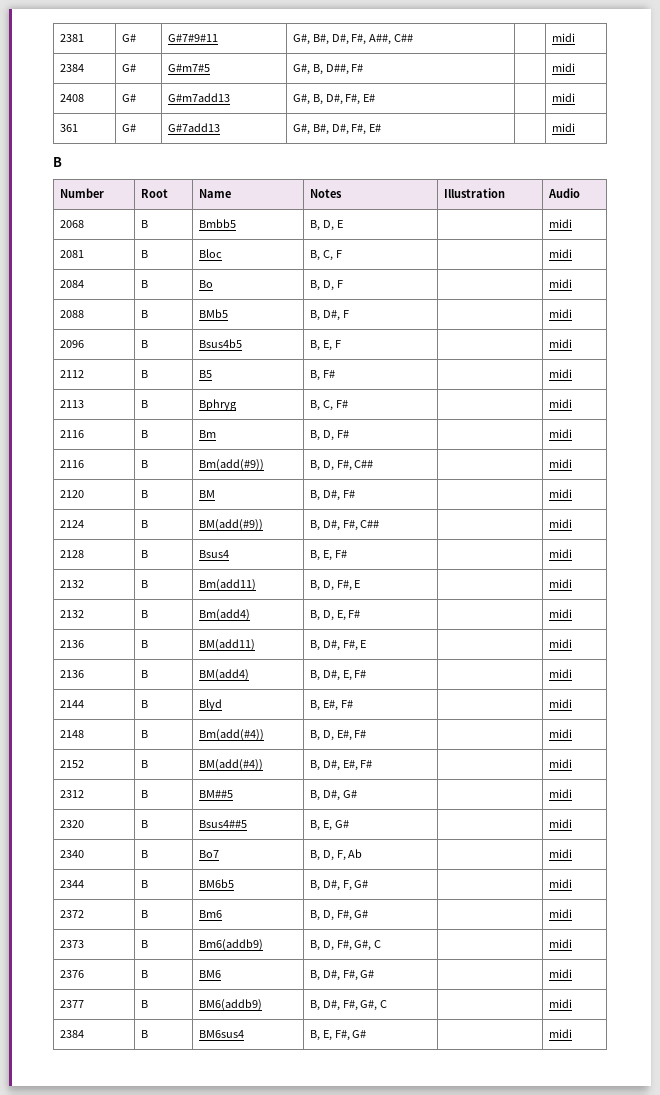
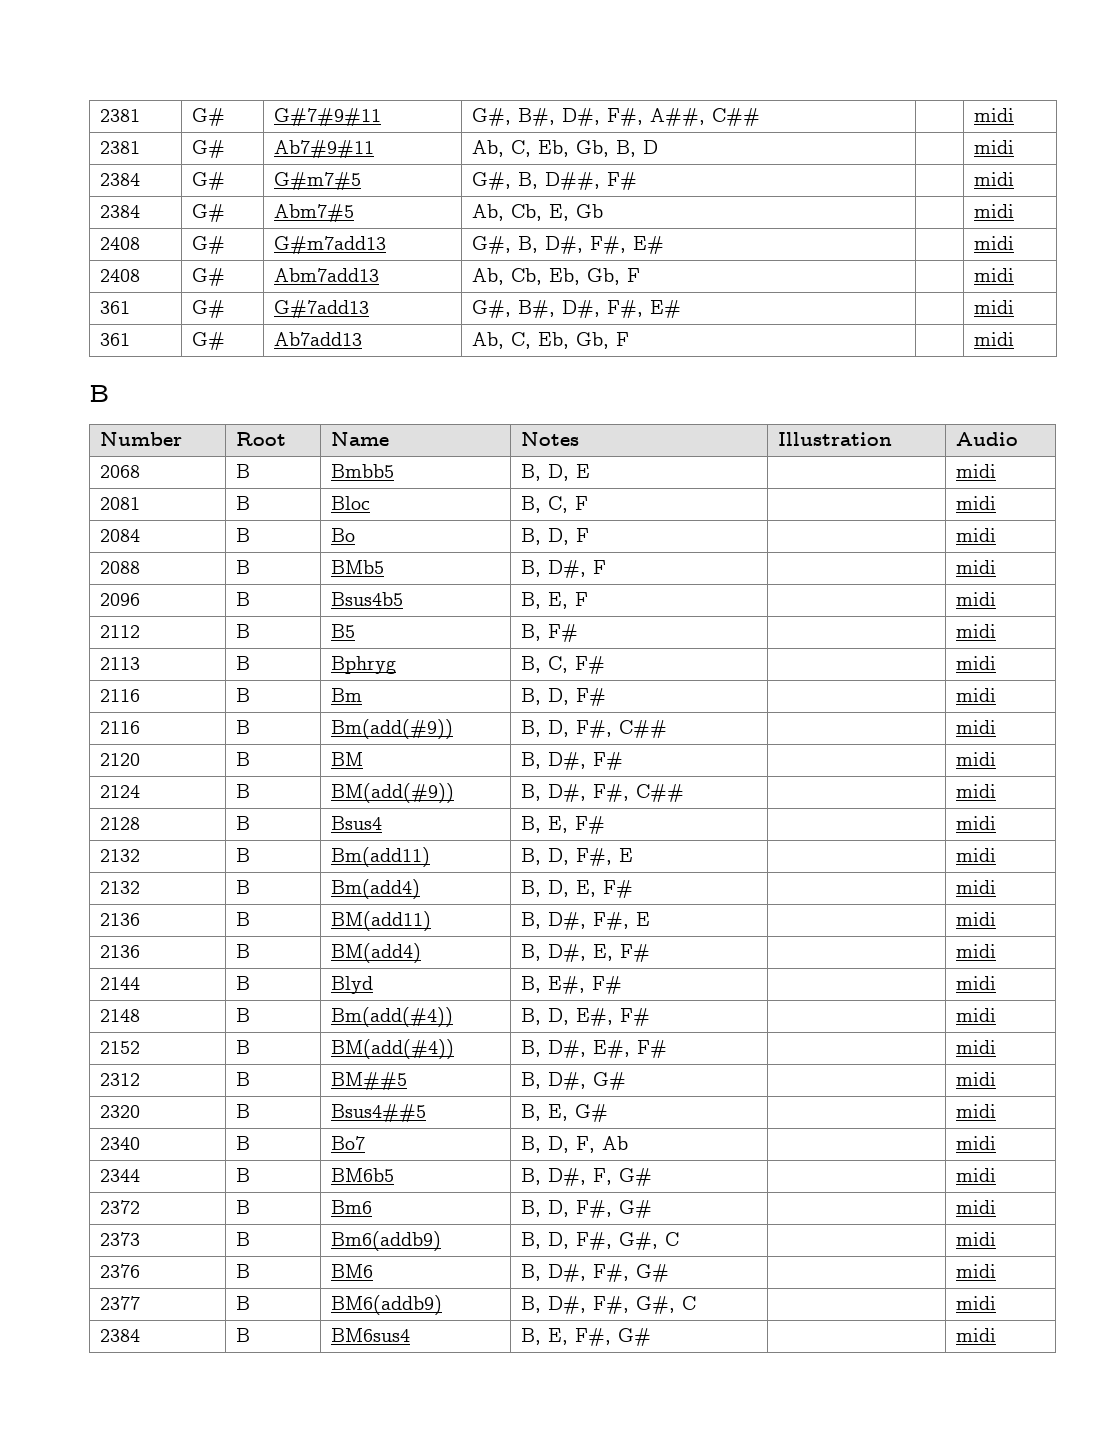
(575, 37) none -> [100,141,141,154] [192,140,226,158] [274,140,375,158] [472,140,659,157] [974,140,1015,154] // 2381 | G# | Ab7#9#11 | Ab, C, Eb, Gb, B, D | | midi
(575, 67) none -> [100,205,141,218] [192,204,226,222] [274,204,355,222] [472,204,604,221] [974,204,1015,218] // 2384 | G# | Abm7#5 | Ab, Cb, E, Gb | | midi
(575, 97) none -> [100,269,141,282] [192,268,226,286] [274,268,380,282] [472,268,641,285] [974,268,1015,282] // 2408 | G# | Abm7add13 | Ab, Cb, Eb, Gb, F | | midi
(575, 127) none -> [100,333,131,346] [192,332,226,350] [274,332,363,346] [472,332,630,349] [974,332,1015,346] // 361 | G# | Ab7add13 | Ab, C, Eb, Gb, F | | midi

